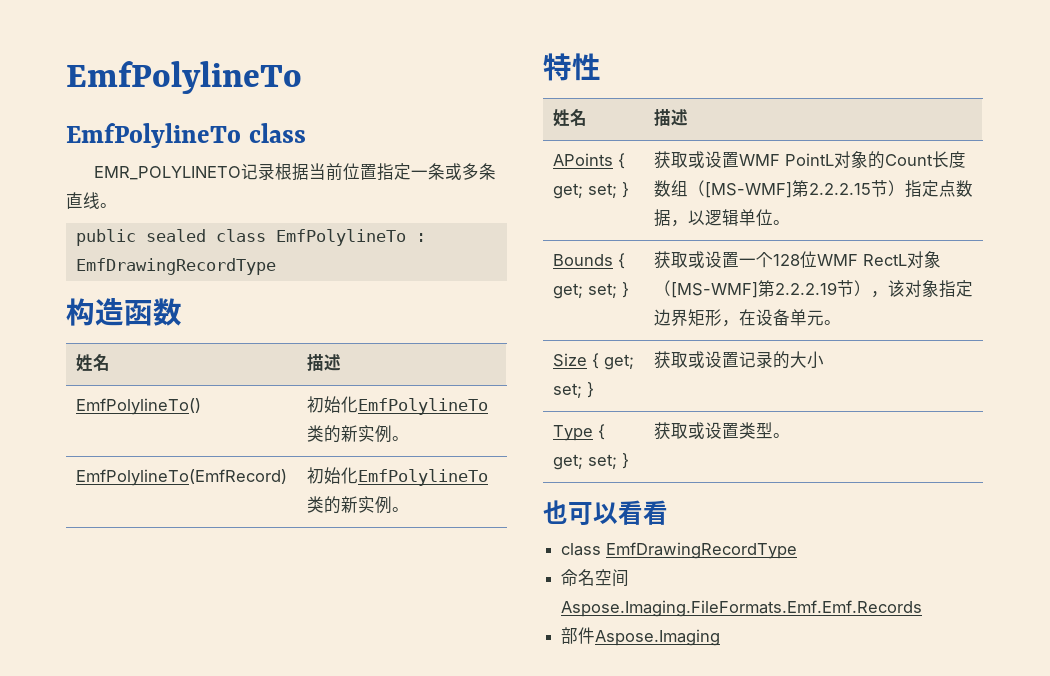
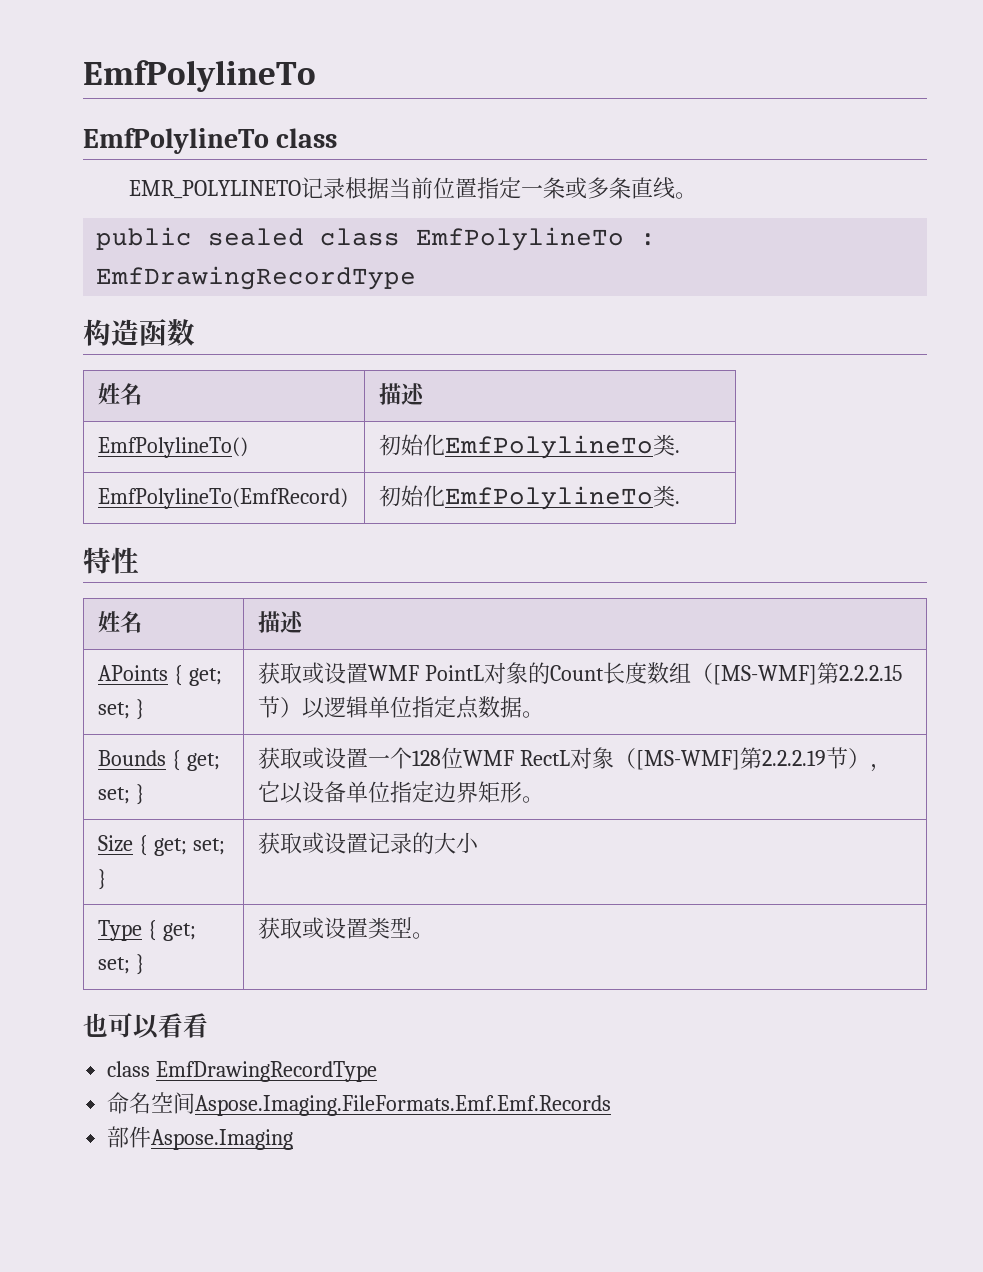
[323,425,409,443] 的新实例。 -> [675,450,681,453] .
[323,496,409,514] 的新实例。 -> [675,501,681,504] .
[904,180,973,198] [653,209,773,227] 指定点数据，以逻辑单位 -> [302,696,523,719] 以逻辑单位指定点数据
[887,280,973,298] [653,309,824,327] 该对象指定边界矩形，在设备单元 -> [258,781,523,804] 它以设备单位指定边界矩形

